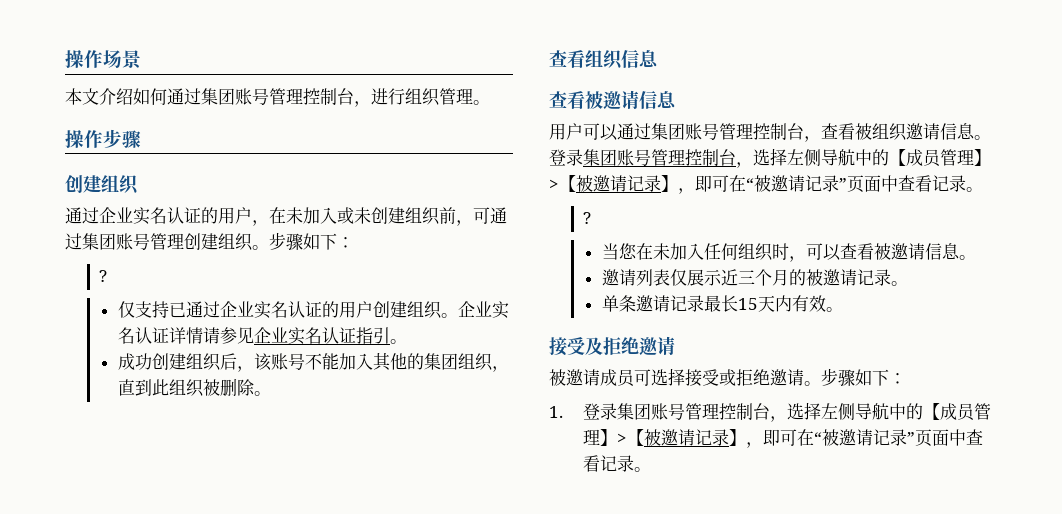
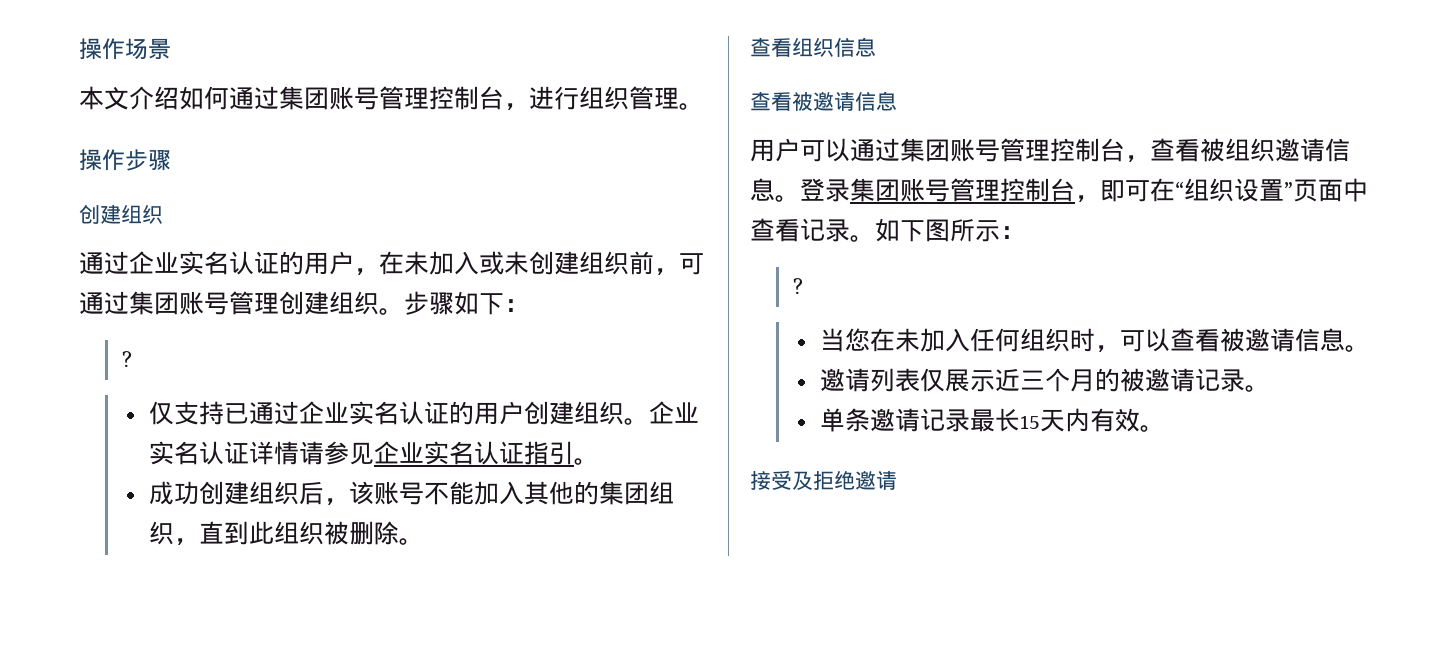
[753,148,991,167] [549,175,983,194] 选择左侧导航中的【成员管理】>【被邀请记录】，即可在“被邀请记录”页面中查看记录。 -> [1100,178,1368,202] [750,218,1025,242] 即可在“组织设置”页面中查看记录。如下图所示：
[549,368,906,387] [549,402,991,422] [582,429,983,448] [582,455,651,472] // 被邀请成员可选择接受或拒绝邀请。步骤如下： // 1.登录集团账号管理控制台，选择左侧导航中的【成员管理】>【被邀请记录】，即可在“被邀请记录”页面中查看记录。 -> (897, 480) none

